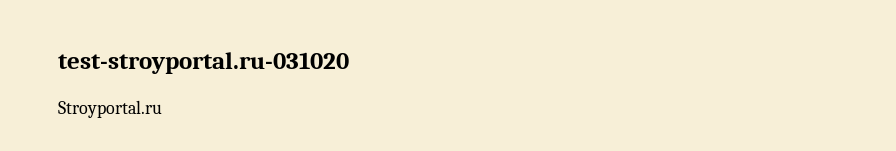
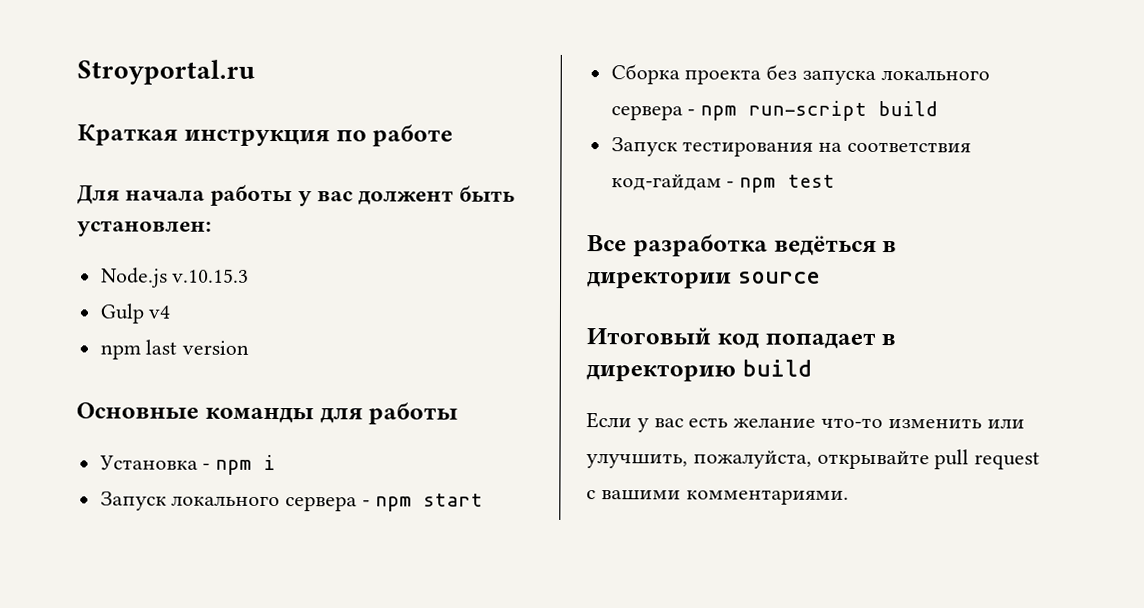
[58,52,349,74] [58,100,162,118] test-stroyportal.ru-031020 // Stroyportal.ru -> [77,59,255,85] [77,124,454,147] [77,184,516,207] [77,220,212,237] [100,267,250,288] [99,303,171,324] [99,339,250,360] [76,402,459,425] [98,454,277,475] [99,491,483,512] [610,64,990,86] [610,100,939,121] [610,137,972,157] [610,174,836,193] [587,234,898,257] [587,271,821,289] [586,327,897,350] [586,359,812,382] [586,412,1025,433] [586,449,1041,470] [586,489,849,505] Stroyportal.ru // Краткая инструкция по работе // Для начала работы у вас должент быть установлен: // Node.js v.10.15.3 // Gulp v4 // npm last version // Основные команды для работы // Установка - npm i // Запуск локального сервера - npm start // Сборка проекта без запуска локального сервера - npm run-script build // Запуск тестирования на соответствия код-гайдам - npm test // Все разработка ведёться в директории source // Итоговый код попадает в директорию build // Если у вас есть желание что-то изменить или улучшить, пожалуйста, открывайте pull request с вашими комментариями.

